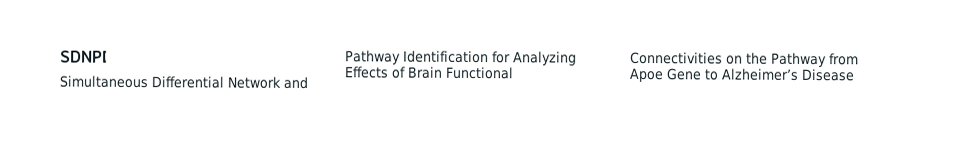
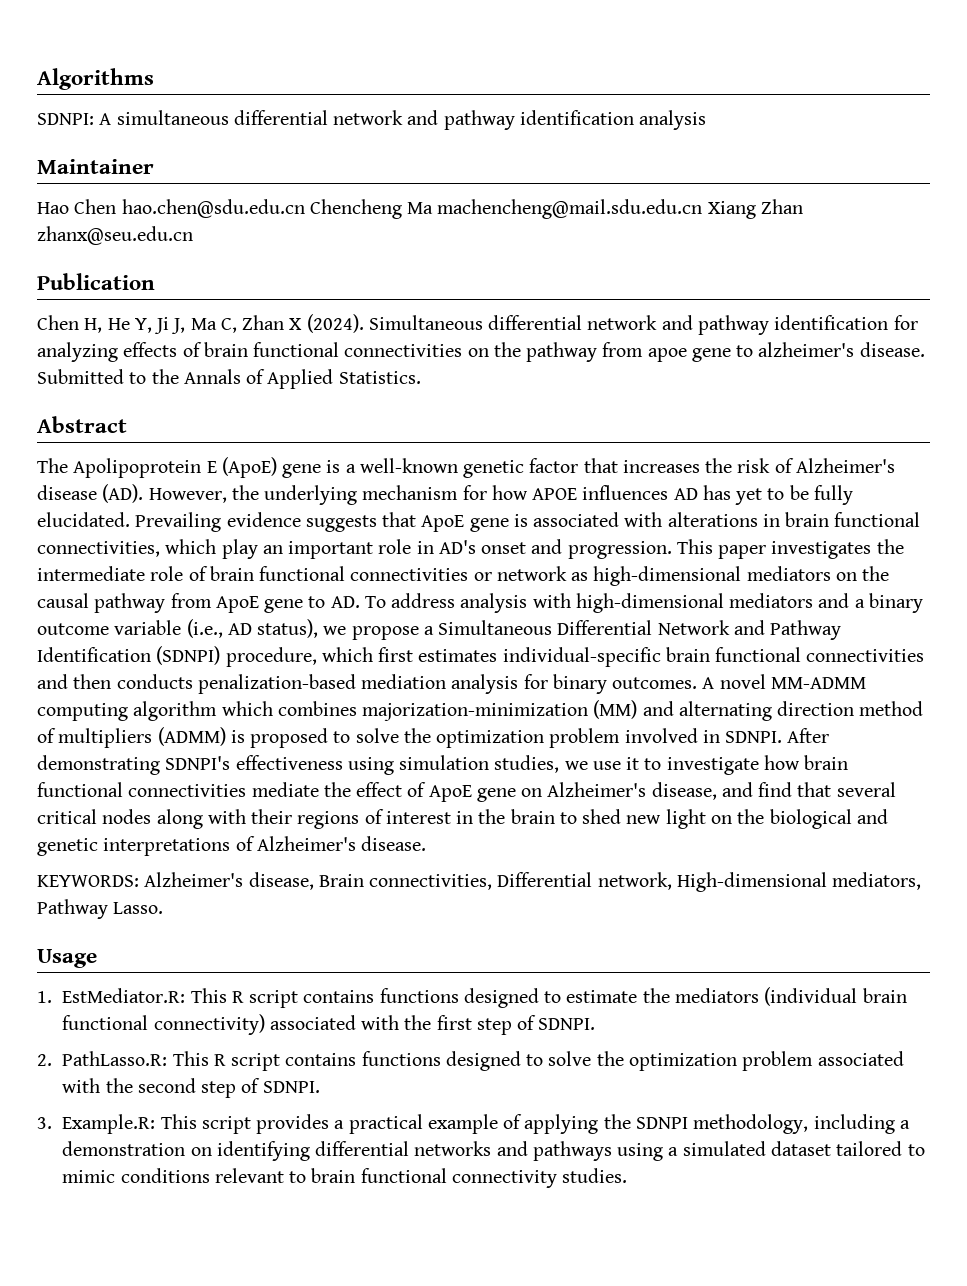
[60,50,108,63] SDNPI // -> [37,68,154,90] [37,110,707,130] [37,159,154,174] [37,199,803,219] [37,226,193,245] [37,273,155,290] [37,314,918,335] [37,342,925,362] [37,369,421,389] [37,416,127,433] [37,457,895,478] [37,484,853,505] [37,512,921,532] [37,539,904,559] [37,566,890,586] [37,593,923,613] [37,619,434,640] Algorithms // SDNPI: A simultaneous differential network and pathway identification analysis // Maintainer // Hao Chen hao.chen@sdu.edu.cn Chencheng Ma machencheng@mail.sdu.edu.cn Xiang Zhan zhanx@seu.edu.cn // Publication // Chen H, He Y, Ji J, Ma C, Zhan X (2024). Simultaneous differential network and pathway identification for analyzing effects of brain functional connectivities on the pathway from apoe gene to alzheimer's disease. Submitted to the Annals of Applied Statistics. // Abstract // The Apolipoprotein E (ApoE) gene is a well-known genetic factor that increases the risk of Alzheimer's disease (AD). However, the underlying mechanism for how APOE influences AD has yet to be fully elucidated. Prevailing evidence suggests that ApoE gene is associated with alterations in brain functional connectivities, which play an important role in AD's onset and progression. This paper investigates the intermediate role of brain functional connectivities or network as high-dimensional mediators on the causal pathway from ApoE gene to AD. To address analysis with high-dimensional mediators and a binary outcome variable (i.e., AD status), we propose a
[492,51,577,66] [344,66,514,80] [630,51,859,68] [629,67,855,83] for Analyzing Effects of Brain Functional Connectivities on the Pathway from Apoe Gene to Alzheimer’s Disease -> [156,646,925,667] [37,674,866,694] [37,700,924,721] [37,727,830,748] [37,755,849,775] [37,782,896,802] [37,809,888,829] [37,836,427,856] [37,872,922,892] [37,899,164,919] [37,949,97,968] [37,987,907,1008] [62,1014,596,1035] [37,1051,904,1071] [62,1078,320,1098] [37,1114,910,1134] [62,1141,925,1161] [62,1168,628,1188] (SDNPI) procedure, which first estimates individual-specific brain functional connectivities and then conducts penalization-based mediation analysis for binary outcomes. A novel MM-ADMM computing algorithm which combines majorization-minimization (MM) and alternating direction method of multipliers (ADMM) is proposed to solve the optimization problem involved in SDNPI. After demonstrating SDNPI's effectiveness using simulation studies, we use it to investigate how brain functional connectivities mediate the effect of ApoE gene on Alzheimer's disease, and find that several critical nodes along with their regions of interest in the brain to shed new light on the biological and genetic interpretations of Alzheimer's disease. // KEYWORDS: Alzheimer's disease, Brain connectivities, Differential network, High-dimensional mediators, Pathway Lasso. // Usage // 1. EstMediator.R: This R script contains functions designed to estimate the mediators (individual brain functional connectivity) associated with the first step of SDNPI. // 2. PathLasso.R: This R script contains functions designed to solve the optimization problem associated with the second step of SDNPI. // 3. Example.R: This script provides a practical example of applying the SDNPI methodology, including a demonstration on identifying differential networks and pathways using a simulated dataset tailored to mimic conditions relevant to brain functional connectivity studies.

